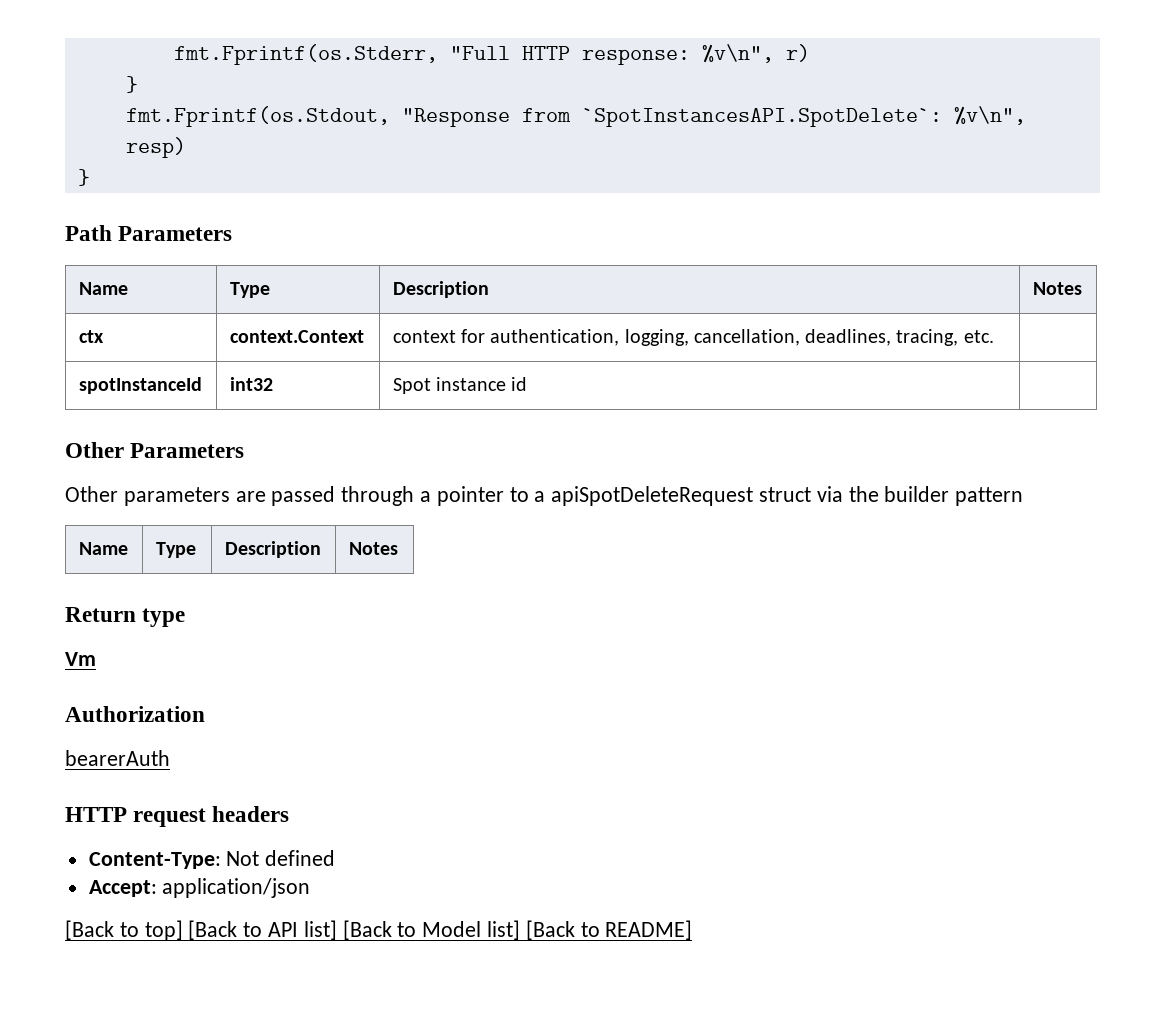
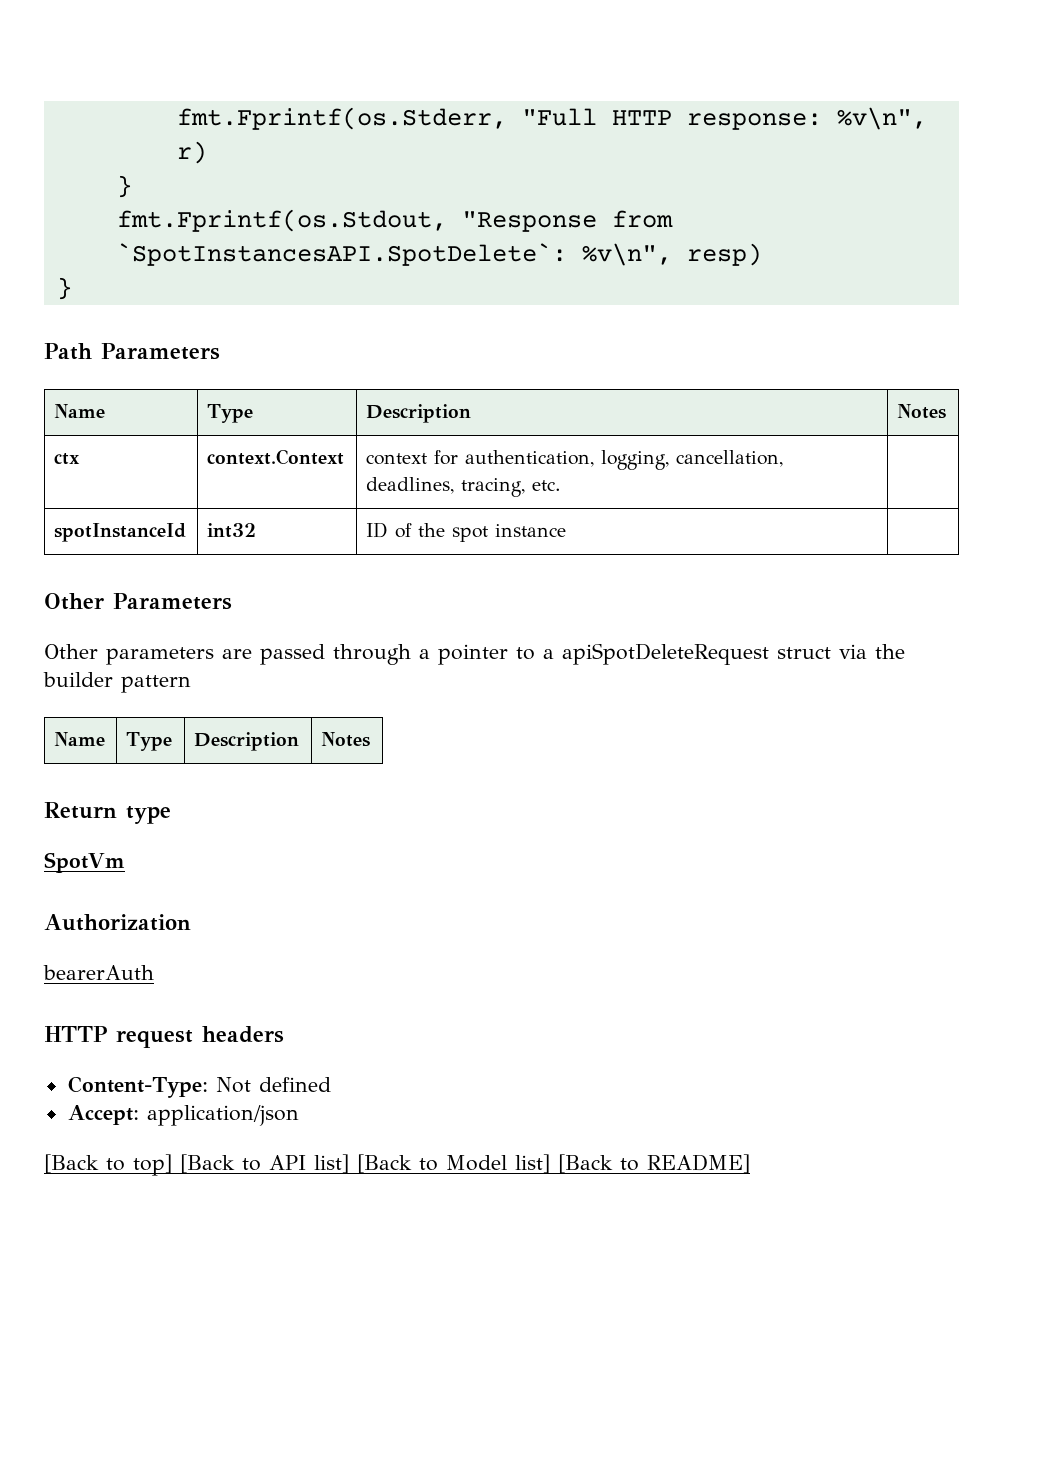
[392,378,431,394] Spot -> [366,522,489,542] ID of the spot
[511,377,528,391] id -> (567, 530) none
[65,652,96,666] Vm -> [44,852,125,873] SpotVm

